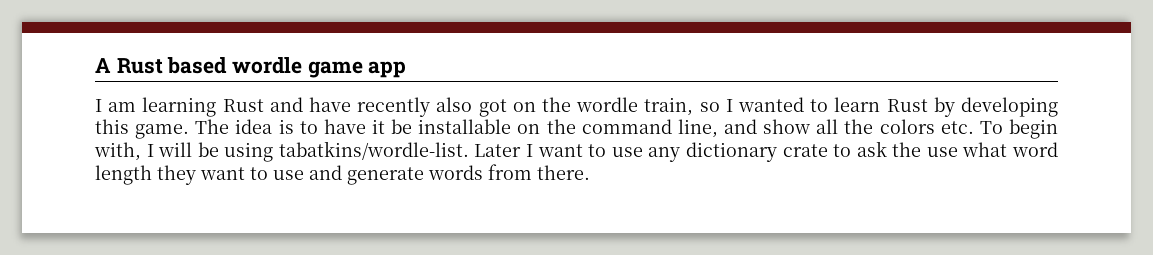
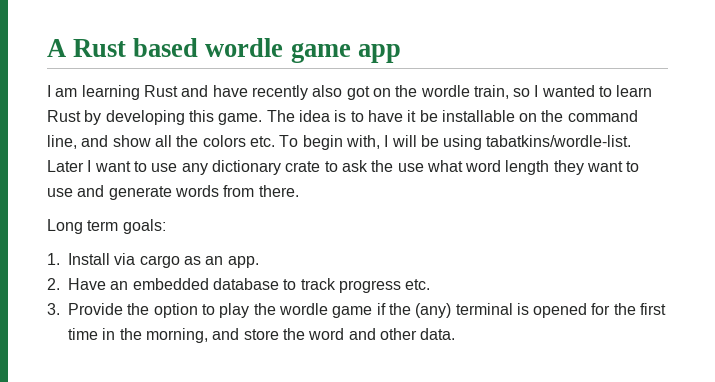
(590, 172) none -> [47,219,166,234] [47,253,259,268] [47,278,431,293] [47,303,667,318] [68,328,456,343] // Long term goals: // 1. Install via cargo as an app. // 2. Have an embedded database to track progress etc. // 3. Provide the option to play the wordle game if the (any) terminal is opened for the first time in the morning, and store the word and other data.

